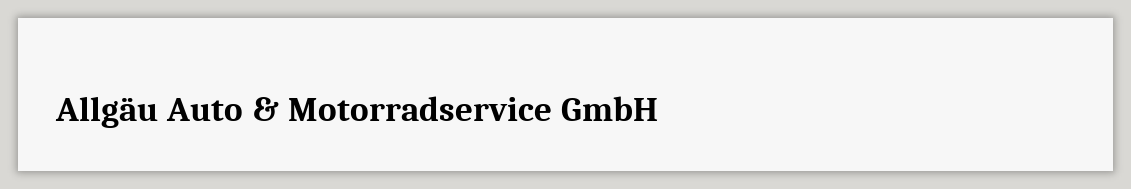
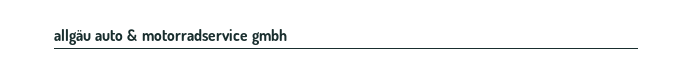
[55,96,659,128] Allgäu Auto & Motorradservice GmbH -> [54,29,287,45] allgäu auto & motorradservice gmbh

